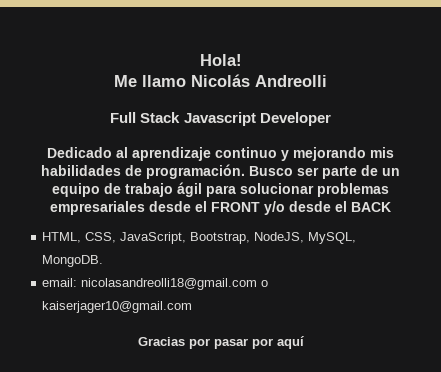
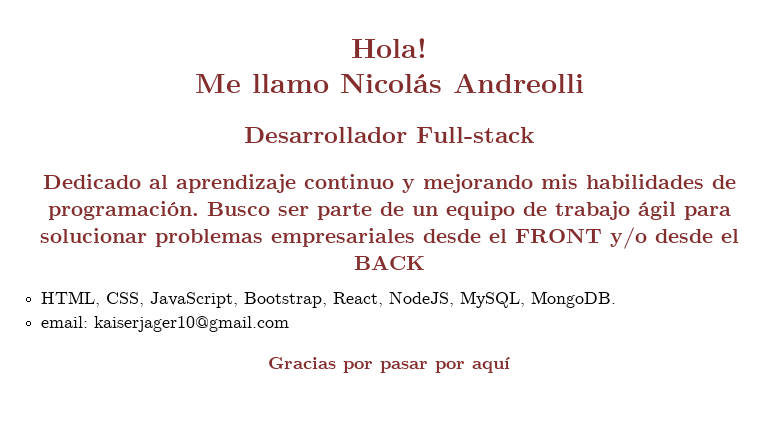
[110,112,331,126] Full Stack Javascript Developer -> [243,127,535,143] Desarrollador Full-stack
(251, 238) none -> [333,292,384,307] React,
[81,278,269,290] nicolasandreolli18@gmail.com o -> (89, 322) none

